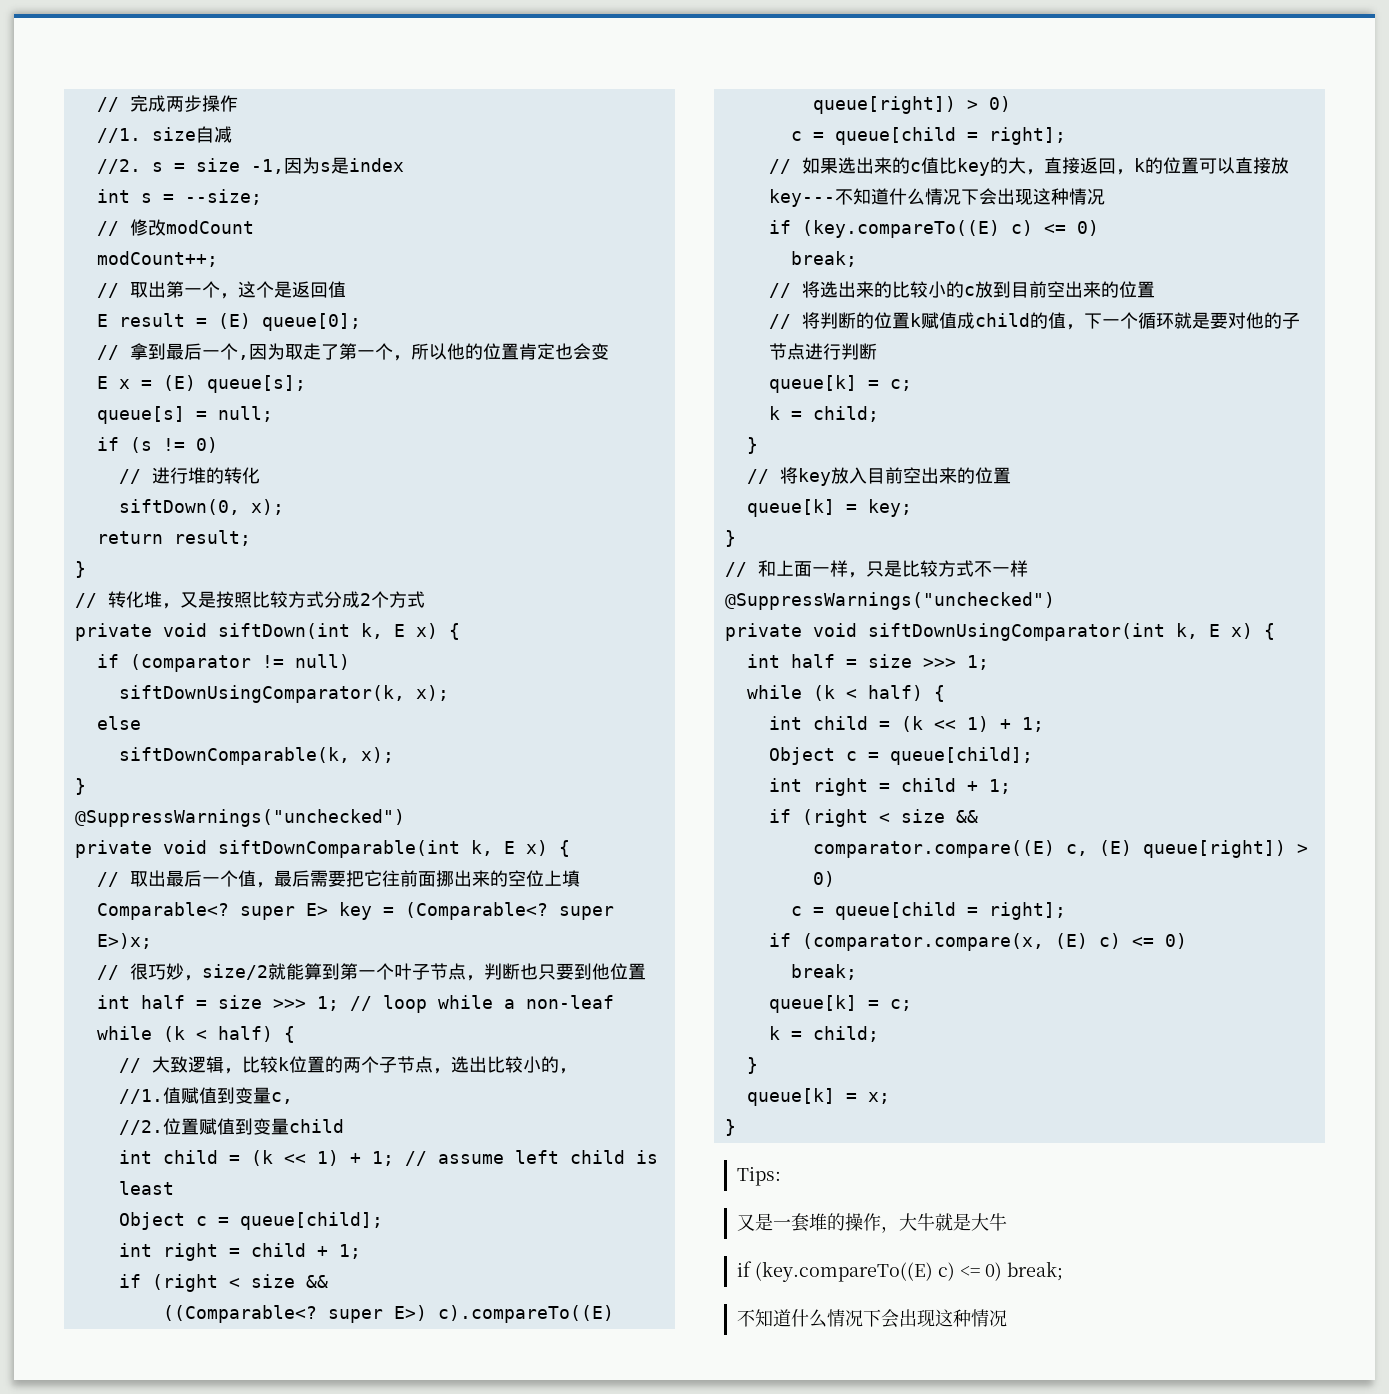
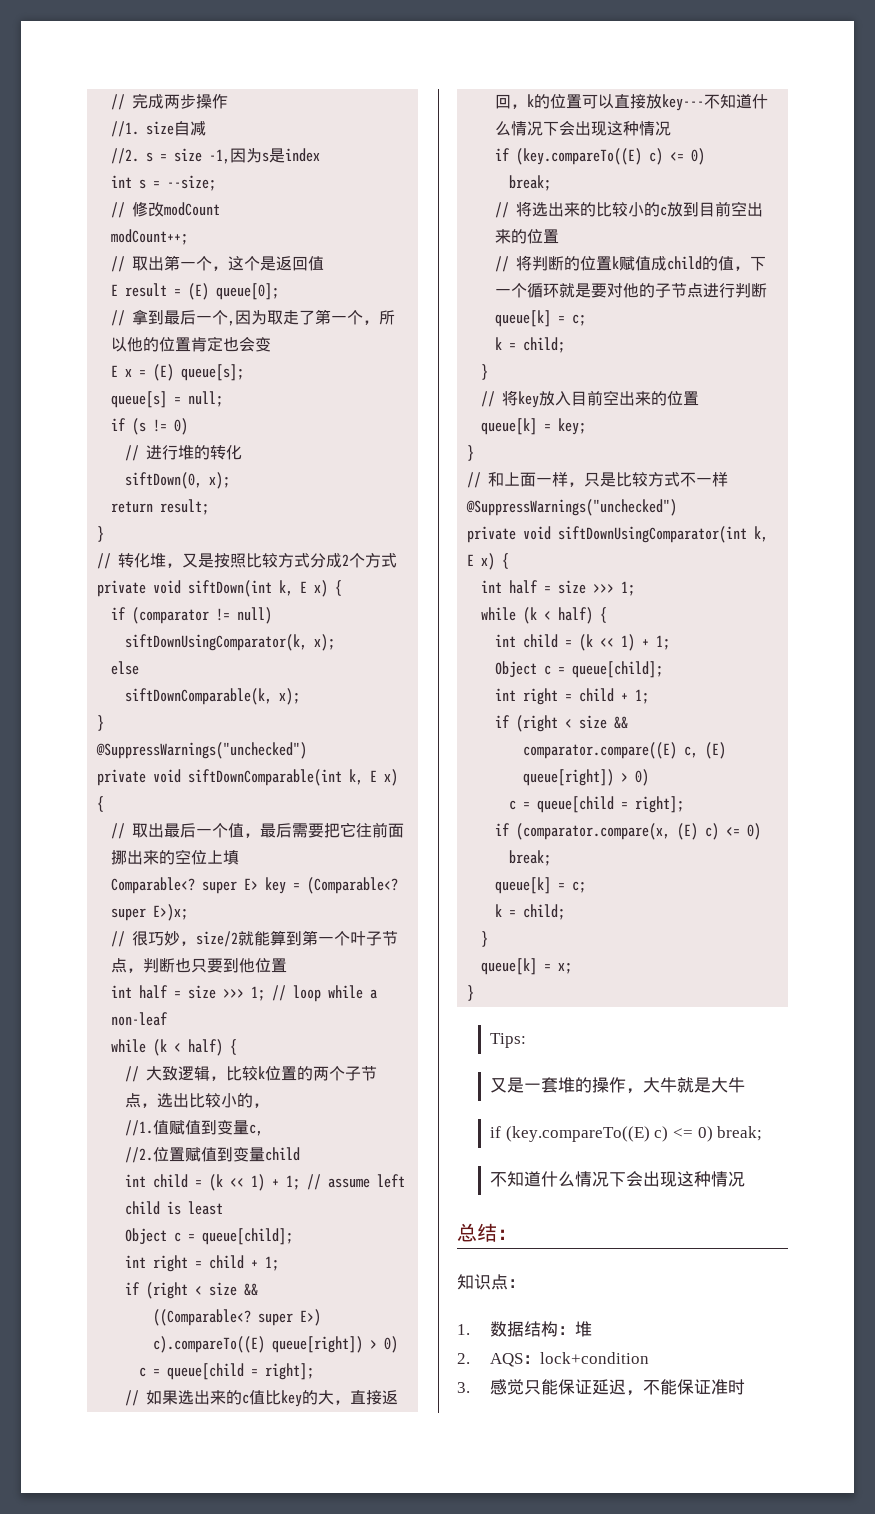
(1007, 1318) none -> [457,1223,517,1242] [457,1274,525,1290] [457,1321,593,1337] [457,1352,650,1367] [457,1379,746,1396] // 总结： // 知识点： // 1.数据结构：堆 // 2. AQS：lock+condition // 3.感觉只能保证延迟，不能保证准时

